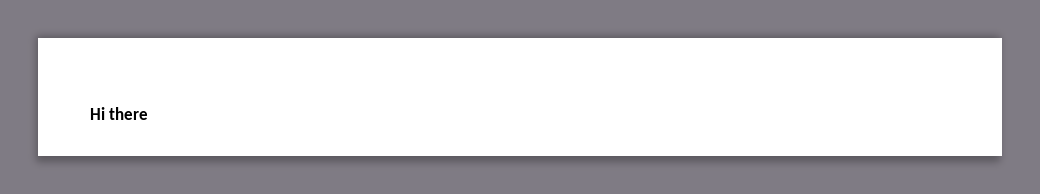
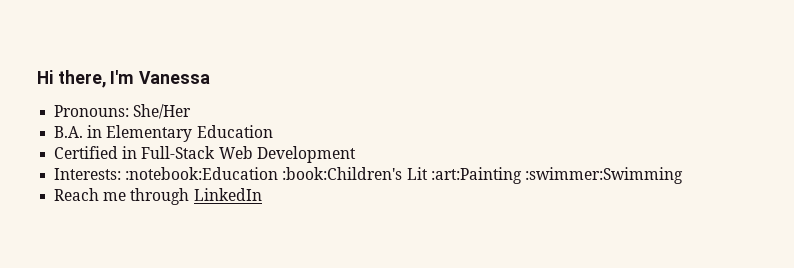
[109,107,149,120] there -> [57,70,211,88] [54,104,192,119] [54,125,273,142] [54,146,356,163] [54,167,683,184] [54,188,262,205] there, I'm Vanessa // Pronouns: She/Her // B.A. in Elementary Education // Certified in Full-Stack Web Development // Interests: :notebook:Education :book:Children's Lit :art:Painting :swimmer:Swimming // Reach me through LinkedIn

